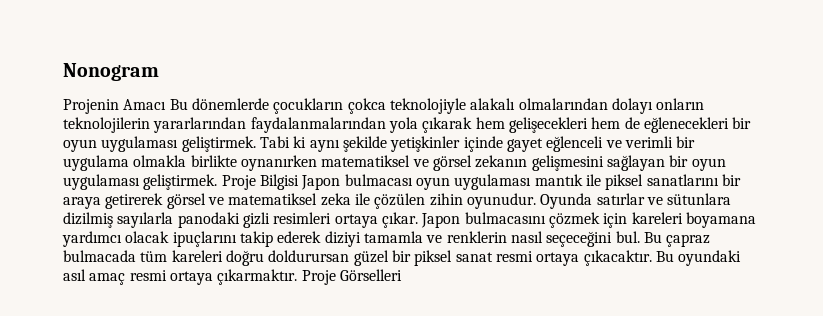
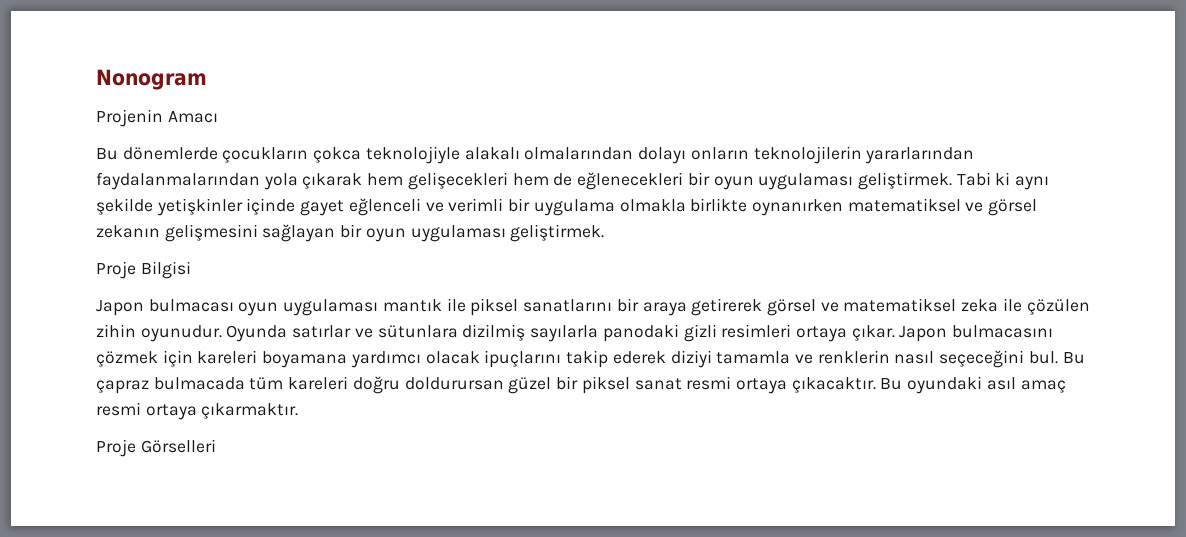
(167, 104) none -> (218, 117) //
(218, 182) none -> (605, 233) //
(299, 182) none -> (191, 270) //
(298, 277) none -> (299, 411) //

